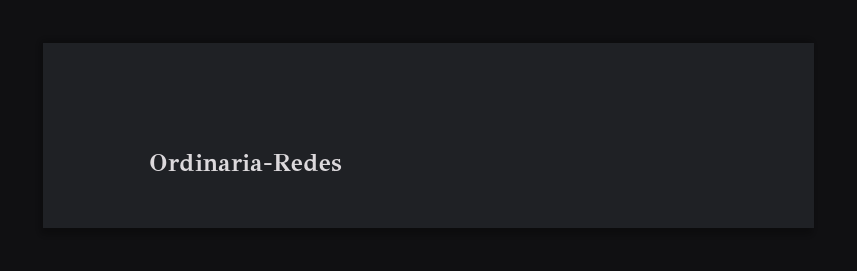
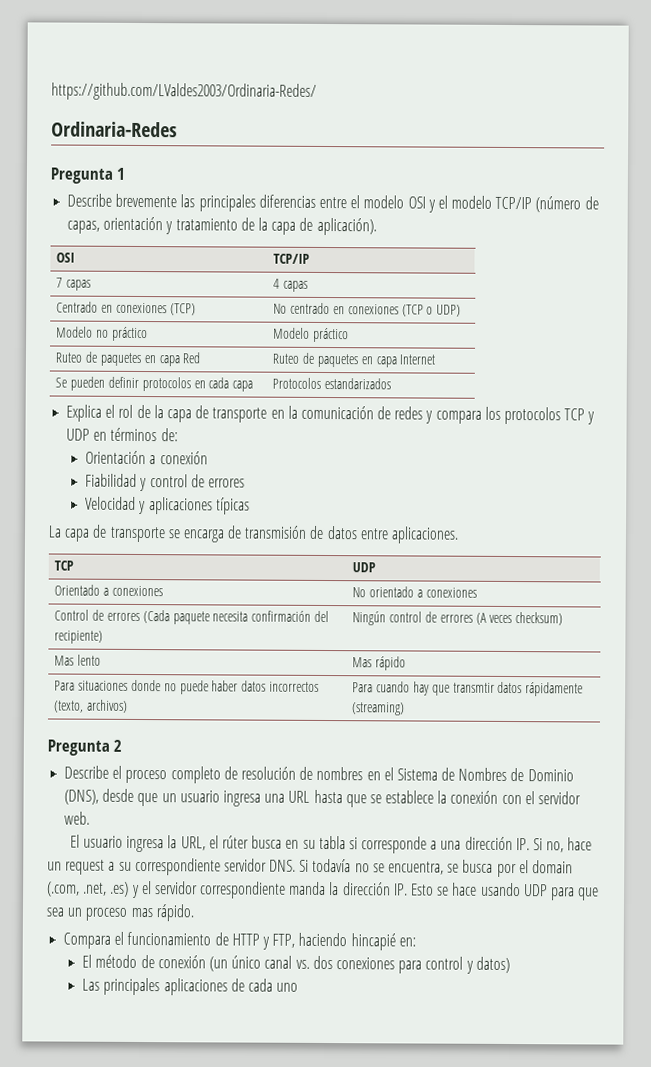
(149, 163) none -> [51,82,317,101] https://github.com/LValdes2003/Ordinaria-Redes/ //
(342, 163) none -> [50,167,126,184] [67,193,599,213] [67,216,377,236] [56,252,76,263] [273,253,311,264] [56,277,92,291] [273,278,309,292] [56,301,196,316] [273,302,462,317] [56,326,148,342] [273,327,350,343] [55,351,201,367] [272,352,436,368] [55,376,254,392] [272,377,392,390] [66,404,596,425] [66,427,178,442] [85,450,208,465] [85,473,246,492] [85,496,250,515] [48,524,460,544] [54,560,75,571] [352,562,377,573] [54,584,163,597] [352,586,477,598] [54,609,329,625] [54,630,104,644] [352,611,564,626] [54,654,102,666] [352,656,407,671] [54,679,319,695] [54,699,129,713] [352,681,584,697] [352,702,406,716] [47,739,123,756] [64,765,574,784] [64,788,582,808] [64,811,91,825] [69,834,593,854] [47,857,573,878] [47,881,600,901] [46,904,194,922] [63,931,416,951] [82,954,510,974] [82,977,299,996] // Pregunta 1 // Describe brevemente las principales diferencias entre el modelo OSI y el modelo TCP/IP (número de capas, orientación y tratamiento de la capa de aplicación). // OSI | TCP/IP // 7 capas | 4 capas // Centrado en conexiones (TCP) | No centrado en conexiones (TCP o UDP) // Modelo no práctico | Modelo práctico // Ruteo de paquetes en capa Red | Ruteo de paquetes en capa Internet // Se pueden definir protocolos en cada capa | Protocolos estandarizados // Explica el rol de la capa de transporte en la comunicación de redes y compara los protocolos TCP y UDP en términos de: // Orientación a conexión // Fiabilidad y control de errores // Velocidad y aplicaciones típicas // La capa de transporte se encarga de transmisión de datos entre aplicaciones. // TCP | UDP // Orientado a conexiones | No orientado a conexiones // Control de errores (Cada paquete necesita confirmación del recipiente) | Ningún control de errores (A veces checksum) // Mas lento | Mas rápido // Para situaciones donde no puede haber datos incorrectos (texto, archivos) | Para cuando hay que transmtir datos rápidamente (streaming) // Pregunta 2 // Describe el proceso completo de resolución de nombres en el Sistema de Nombres de Dominio (DNS), desde que un usuario ingresa una URL hasta que se establece la conexión con el servidor web. // El usuario ingresa la URL, el rúter busca en su tabla si corresponde a una dirección IP. Si no, hace un request a su correspondiente servidor DNS. Si todavía no se encuentra, se busca por el domain (.com, .net, .es) y el servidor correspondiente manda la dirección IP. Esto se hace usando UDP para que sea un proceso mas rápido. // Compara el funcionamiento de HTTP y FTP, haciendo hincapié en: // El método de conexión (un único canal vs. dos conexiones para control y datos) // Las principales aplicaciones de cada uno

